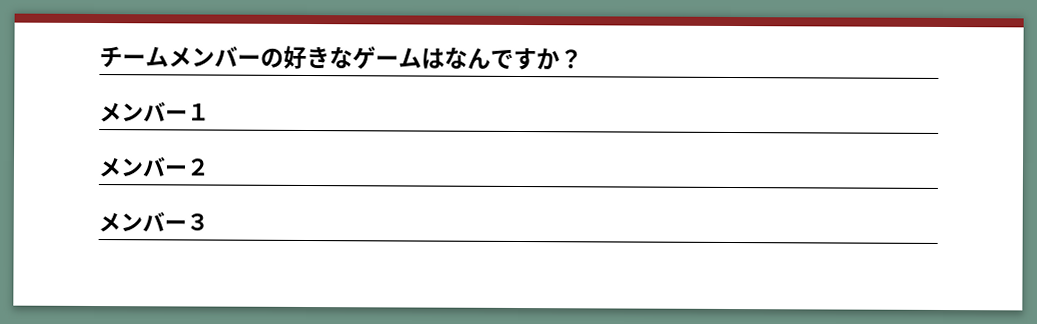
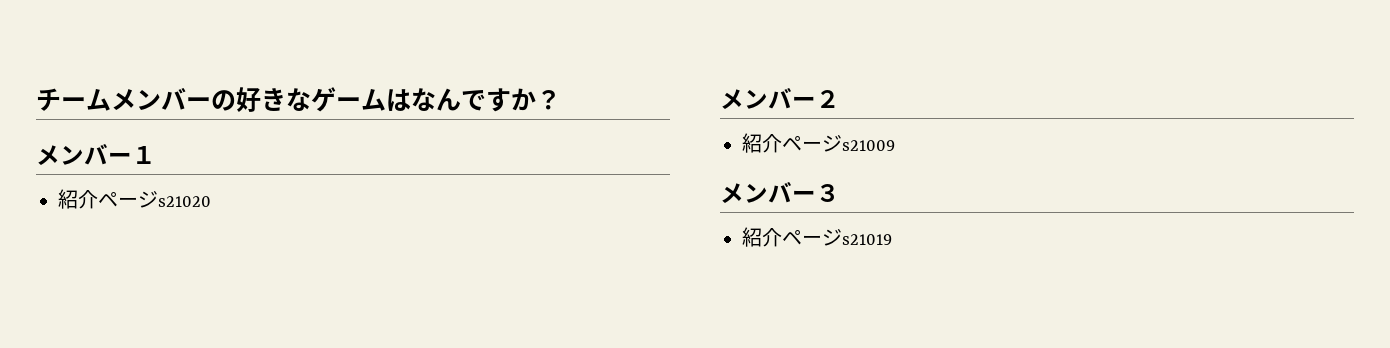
(210, 112) none -> [58,189,211,209] // 紹介ページs21020
(210, 167) none -> [742,133,895,153] // 紹介ページs21009
(209, 222) none -> [742,227,892,247] // 紹介ページs21019

